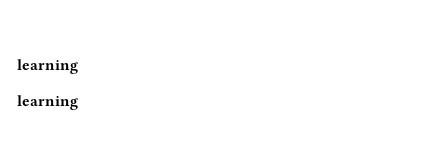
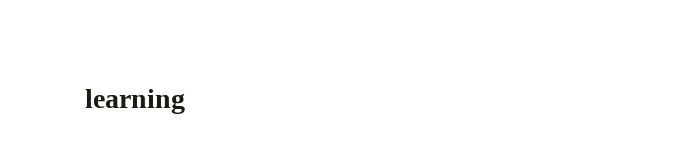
[17,59,78,74] [17,95,78,110] learning // learning -> [85,89,185,114] learning

